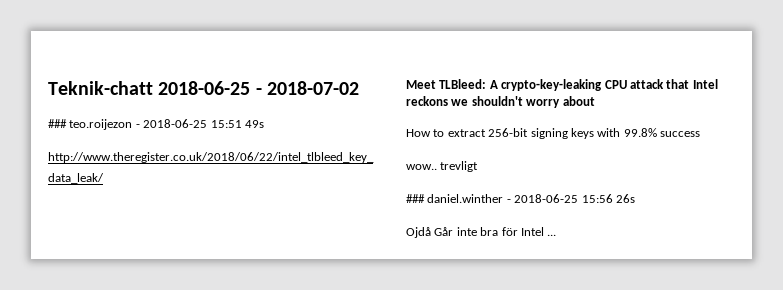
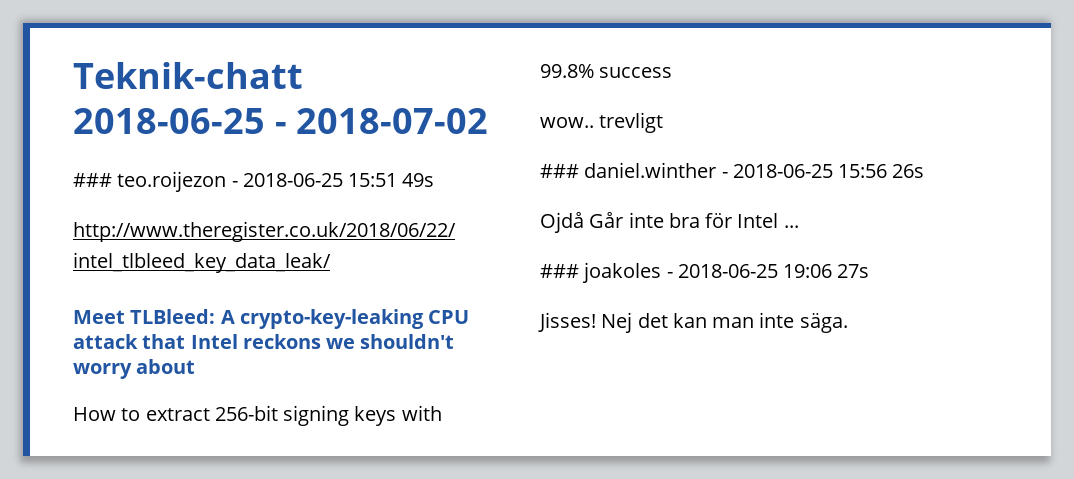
(557, 235) none -> [540,262,870,283] [538,312,848,333] // ### joakoles - 2018-06-25 19:06 27s // Jisses! Nej det kan man inte säga.

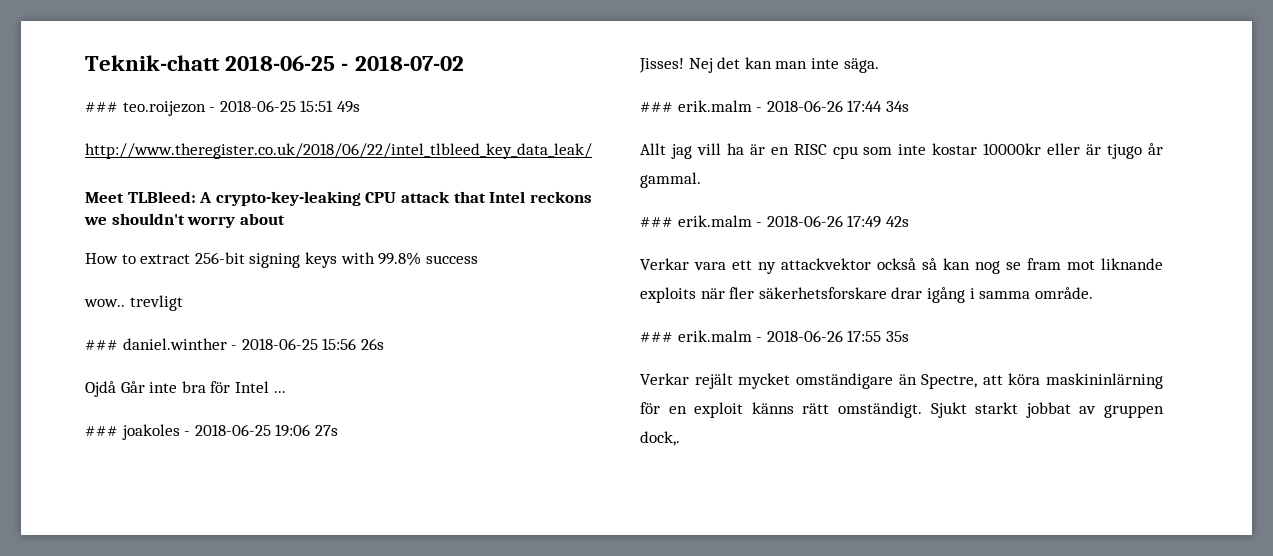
(848, 323) none -> [640,100,909,112] [640,143,1163,159] [640,172,701,188] [640,215,909,228] [640,258,1163,274] [640,287,1093,303] [640,330,909,342] [640,373,1163,389] [640,402,1164,418] [640,431,680,446] // ### erik.malm - 2018-06-26 17:44 34s // Allt jag vill ha är en RISC cpu som inte kostar 10000kr eller är tjugo år gammal. // ### erik.malm - 2018-06-26 17:49 42s // Verkar vara ett ny attackvektor också så kan nog se fram mot liknande exploits när fler säkerhetsforskare drar igång i samma område. // ### erik.malm - 2018-06-26 17:55 35s // Verkar rejält mycket omständigare än Spectre, att köra maskininlärning för en exploit känns rätt omständigt. Sjukt starkt jobbat av gruppen dock,.

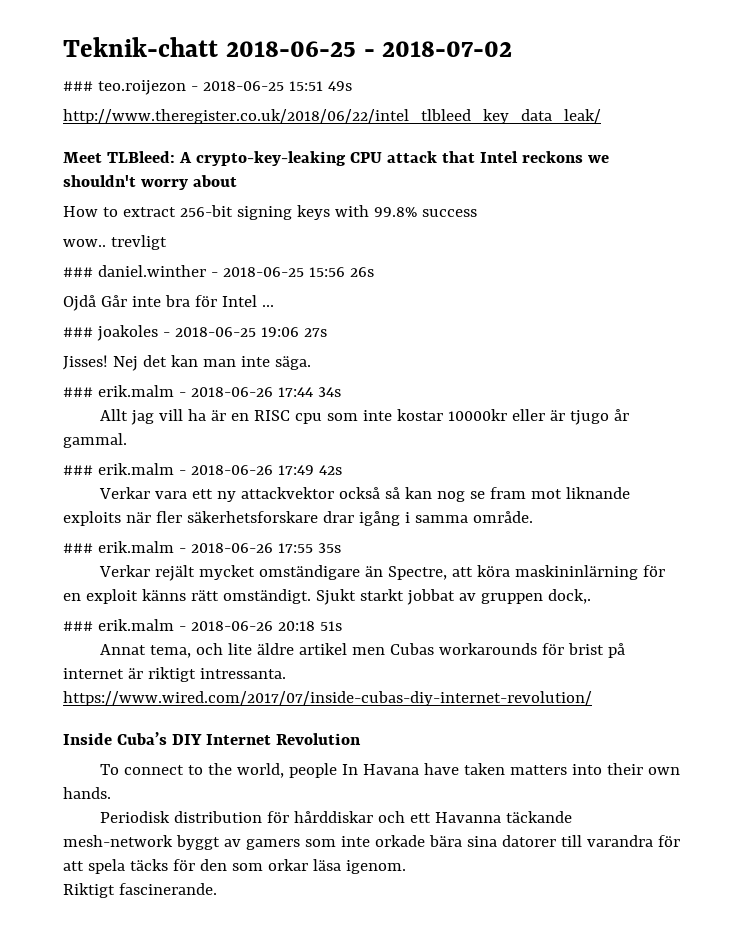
(680, 438) none -> [63,619,342,631] [100,643,626,658] [63,667,286,682] [63,691,592,706] [63,732,361,745] [100,763,681,778] [63,787,111,799] [100,811,573,823] [63,835,680,850] [63,859,406,874] [63,883,217,898] // ### erik.malm - 2018-06-26 20:18 51s // Annat tema, och lite äldre artikel men Cubas workarounds för brist på internet är riktigt intressanta. https://www.wired.com/2017/07/inside-cubas-diy-internet-revolution/ // Inside Cuba’s DIY Internet Revolution // To connect to the world, people In Havana have taken matters into their own hands. // Periodisk distribution för hårddiskar och ett Havanna täckande mesh-network byggt av gamers som inte orkade bära sina datorer till varandra för att spela täcks för den som orkar läsa igenom. // Riktigt fascinerande.

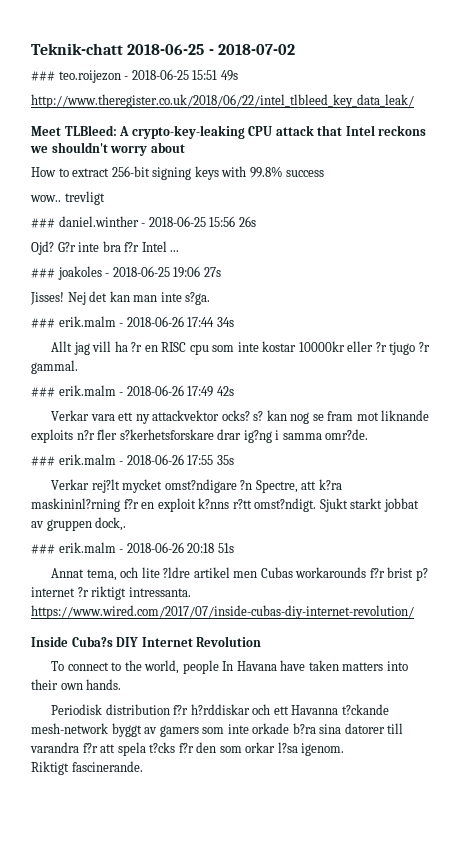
[63,295,127,311] Ojdå Går -> [31,241,76,255] Ojd? G?r
[194,295,217,307] för -> [124,242,140,252] f?r
[274,356,311,370] säga. -> [185,292,211,305] s?ga.
[211,410,227,421] är -> [131,342,143,352] ?r
[550,409,630,425] är tjugo år -> [375,342,430,355] ?r tjugo ?r
[339,487,401,499] också så -> [221,410,264,421] ocks? s?
[125,511,400,526] när fler säkerhetsforskare drar igång -> [76,429,272,443] n?r fler s?kerhetsforskare drar ig?ng
[472,511,533,523] område. -> [325,429,369,440] omr?de.
[155,565,666,581] [63,589,311,604] rejält mycket omständigare än Spectre, att köra maskininlärning för en exploit känns rätt omständigt. -> [91,479,342,493] [31,498,317,512] rej?lt mycket omst?ndigare ?n Spectre, att k?ra maskininl?rning f?r en exploit k?nns r?tt omst?ndigt.
[257,643,295,655] äldre -> [163,567,191,578] ?ldre
[542,643,626,658] [63,668,143,679] för brist på internet är -> [369,567,428,581] [31,587,89,597] f?r brist p? internet ?r
[116,732,167,745] Cuba’s -> [71,636,113,647] Cuba?s
[267,811,374,823] för hårddiskar -> [173,704,250,715] f?r h?rddiskar
[506,811,573,823] täckande -> [341,704,389,715] t?ckande
[428,835,462,847] bära -> [292,723,316,734] b?ra
[657,835,680,847] för -> [82,743,98,753] f?r
[129,859,195,871] täcks för -> [149,742,194,753] t?cks f?r
[312,859,341,871] läsa -> [277,742,298,753] l?sa

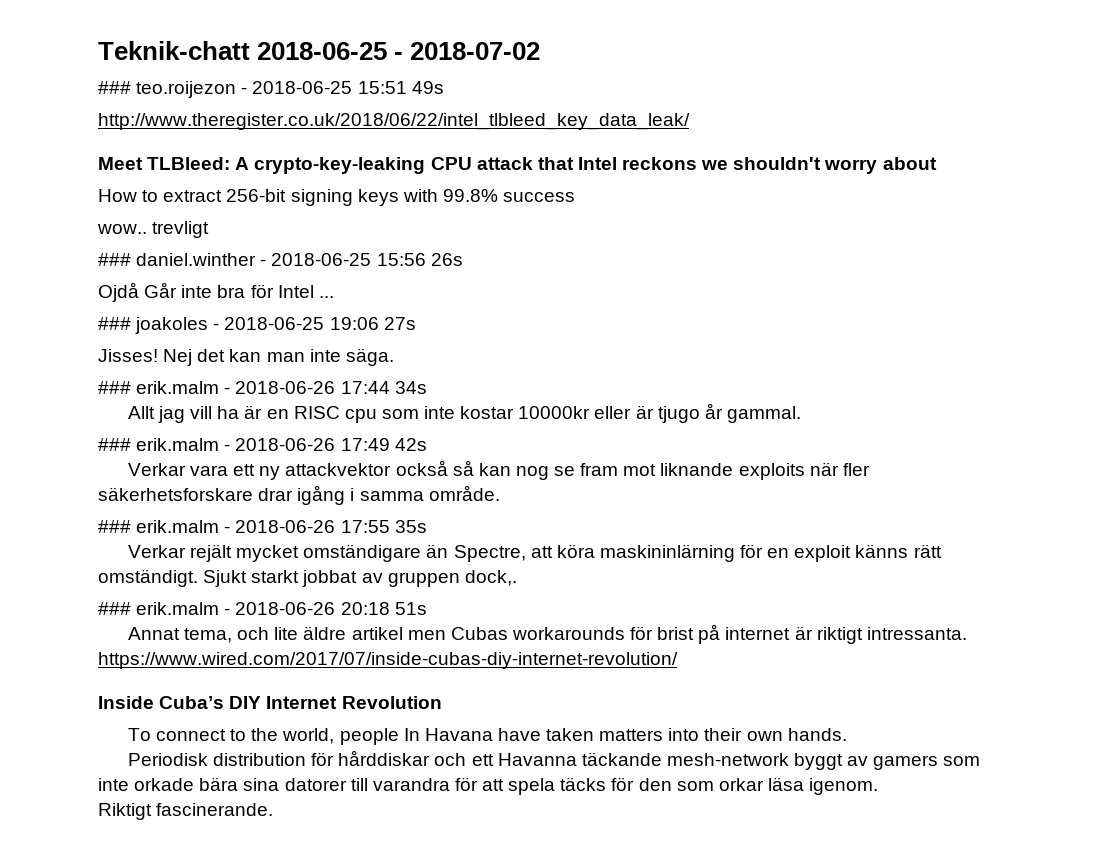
[31,241,76,255] Ojd? G?r -> [98,282,178,302] Ojdå Går
[124,242,140,252] f?r -> [250,284,274,298] för
[185,292,211,305] s?ga. -> [345,348,394,366] säga.
[131,342,143,352] ?r -> [244,405,263,419] är
[375,342,430,355] ?r tjugo ?r -> [635,403,723,423] är tjugo år
[221,410,264,421] ocks? s? -> [395,460,474,476] också så
[76,429,272,443] n?r fler s?kerhetsforskare drar ig?ng -> [809,462,870,476] [98,485,346,505] när fler säkerhetsforskare drar igång
[325,429,369,440] omr?de. -> [428,485,500,501] område.
[91,479,342,493] [31,498,317,512] rej?lt mycket omst?ndigare ?n Spectre, att k?ra maskininl?rning f?r en exploit k?nns r?tt omst?ndigt. -> [189,544,942,562] [98,569,198,587] rejält mycket omständigare än Spectre, att köra maskininlärning för en exploit känns rätt omständigt.
[163,567,191,578] ?ldre -> [303,626,347,640] äldre
[369,567,428,581] [31,587,89,597] f?r brist p? internet ?r -> [630,624,813,644] för brist på internet är
[71,636,113,647] Cuba?s -> [159,696,225,709] Cuba’s
[173,704,250,715] f?r h?rddiskar -> [311,750,431,766] för hårddiskar
[341,704,389,715] t?ckande -> [581,752,662,766] täckande
[292,723,316,734] b?ra -> [199,777,239,791] bära
[82,743,98,753] f?r -> [454,777,478,791] för
[149,742,194,753] t?cks f?r -> [560,777,635,791] täcks för
[277,742,298,753] l?sa -> [767,777,804,791] läsa

